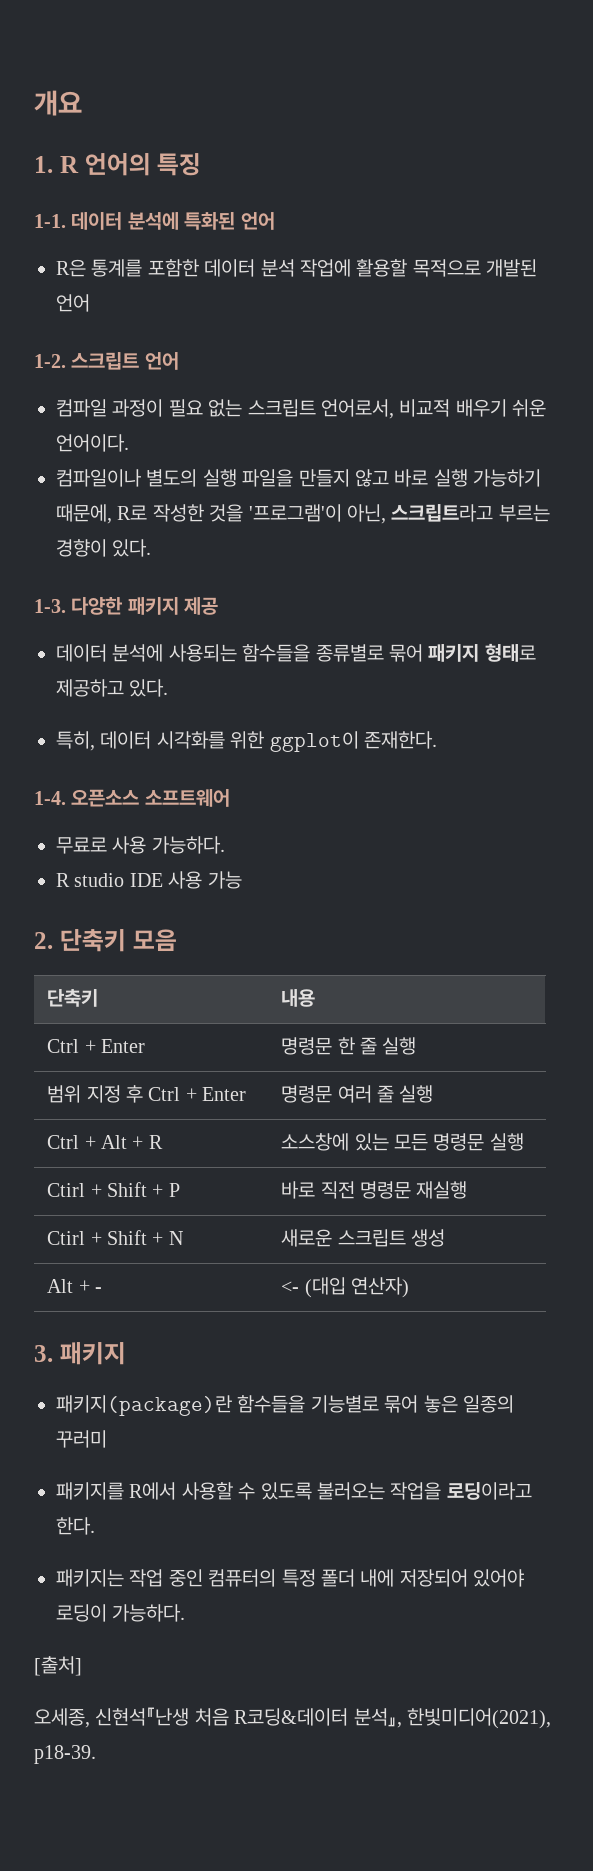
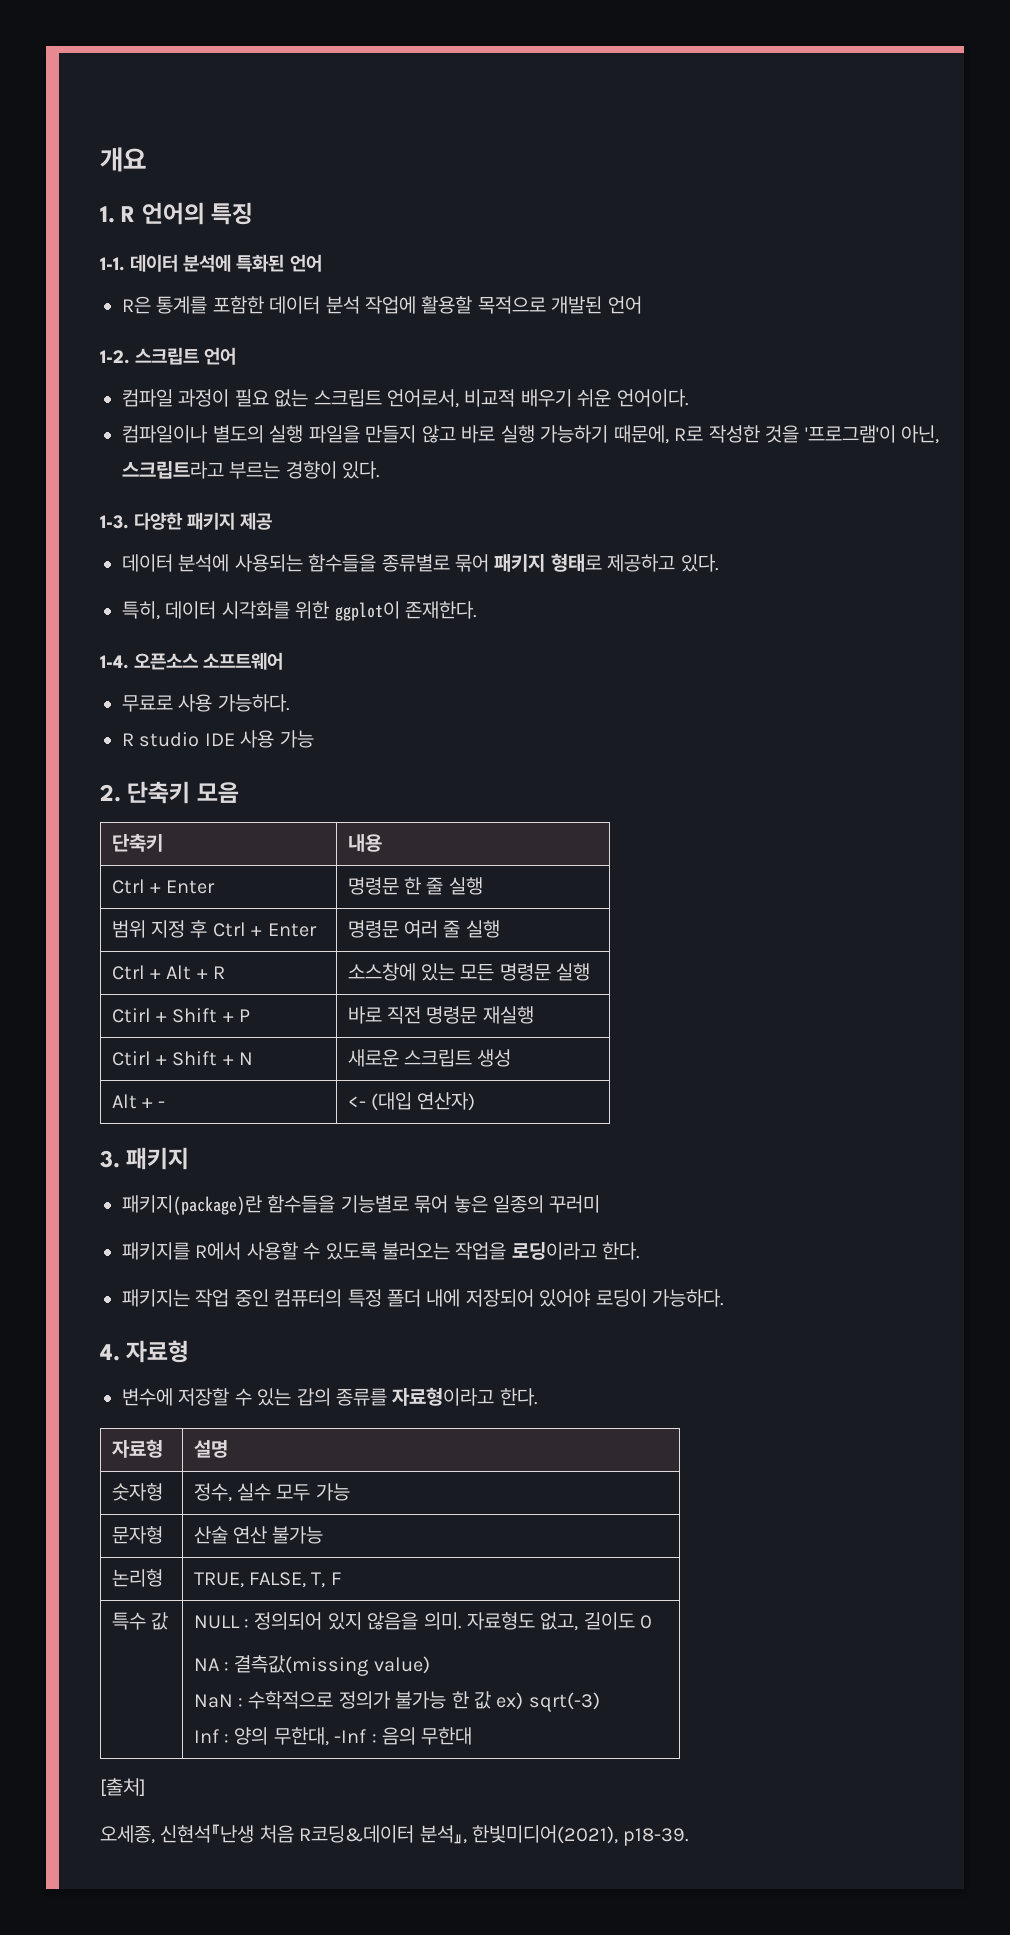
(186, 1613) none -> [100,1340,190,1363] [122,1387,538,1406] [111,1439,163,1458] [193,1440,228,1458] [111,1483,163,1501] [193,1483,350,1502] [111,1526,163,1544] [193,1526,324,1544] [111,1569,163,1587] [193,1572,341,1588] [111,1612,168,1630] [193,1612,653,1631] [193,1655,430,1676] [193,1691,600,1712] [193,1727,473,1746] // 4. 자료형 // 변수에 저장할 수 있는 갑의 종류를 자료형이라고 한다. // 자료형 | 설명 // 숫자형 | 정수, 실수 모두 가능 // 문자형 | 산술 연산 불가능 // 논리형 | TRUE, FALSE, T, F // 특수 값 | NULL : 정의되어 있지 않음을 의미. 자료형도 없고, 길이도 0 // NA : 결측값(missing value) // NaN : 수학적으로 정의가 불가능 한 값 ex) sqrt(-3) // Inf : 양의 무한대, -Inf : 음의 무한대

